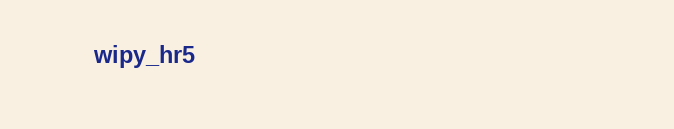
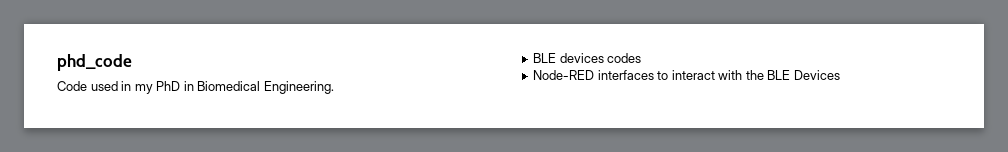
[93,45,195,68] wipy_hr5 -> [57,54,132,71] [57,81,334,94] [533,53,642,63] [533,70,840,80] phd_code // Code used in my PhD in Biomedical Engineering. // BLE devices codes // Node-RED interfaces to interact with the BLE Devices

